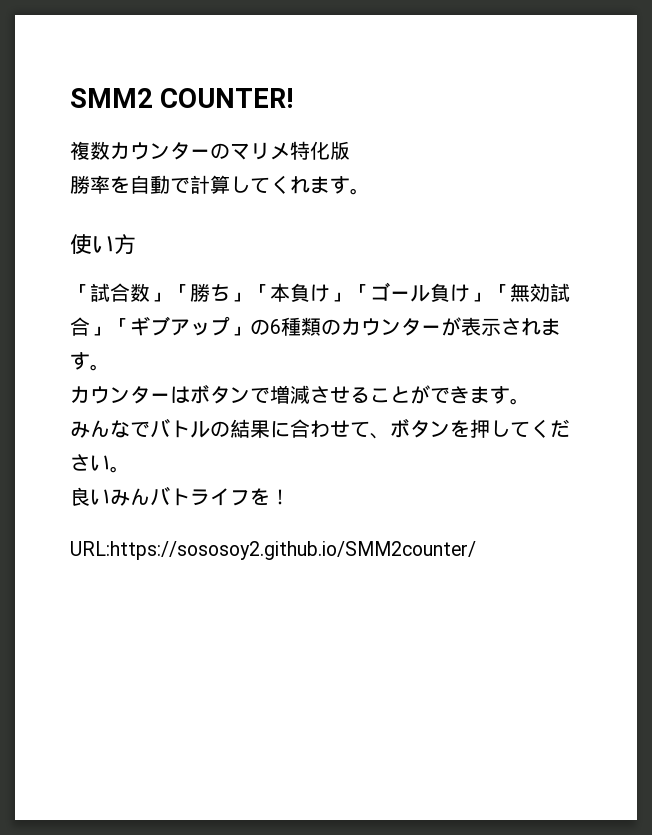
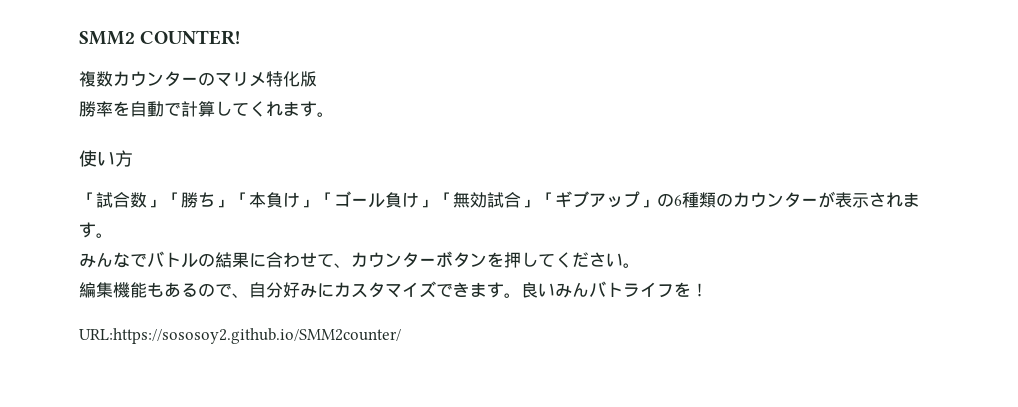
[70,384,530,405] // カウンターはボタンで増減させることができます。 -> (113, 235) none
(390, 436) none -> [351,252,436,268] カウンター
(130, 469) none -> [79,281,521,298] 編集機能もあるので、自分好みにカスタマイズできます。

